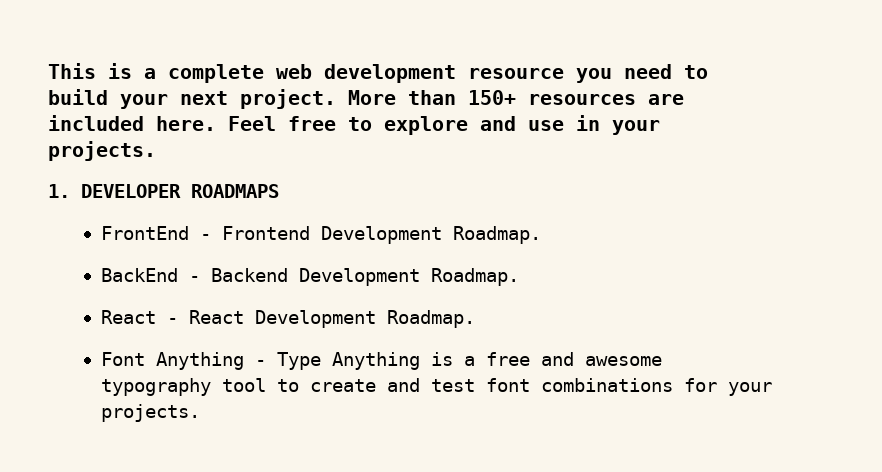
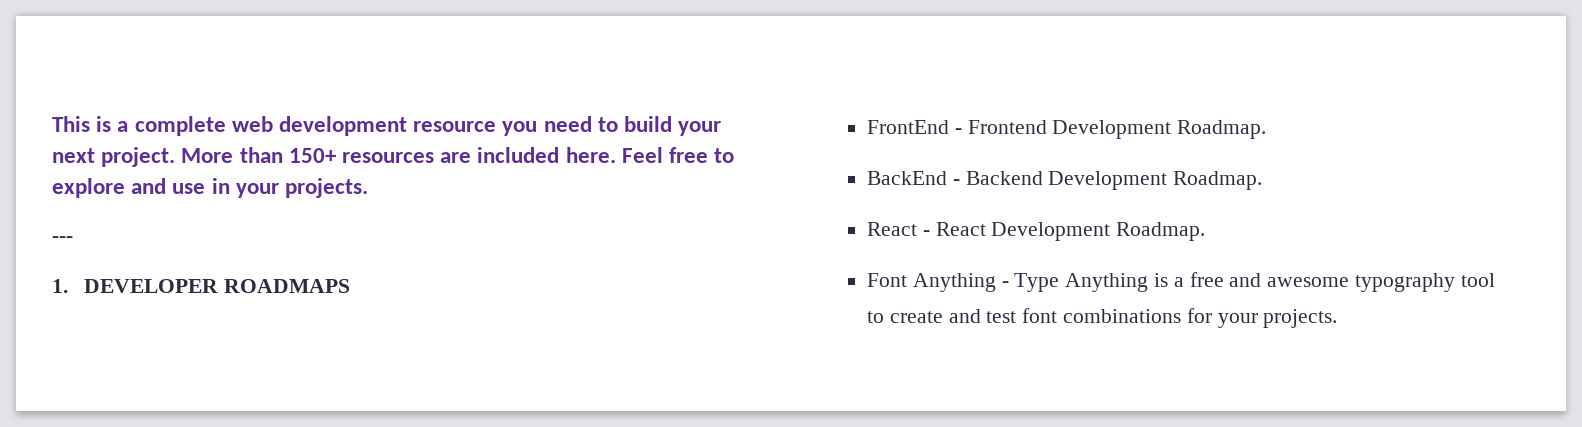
(156, 151) none -> [52,236,73,242] // ---

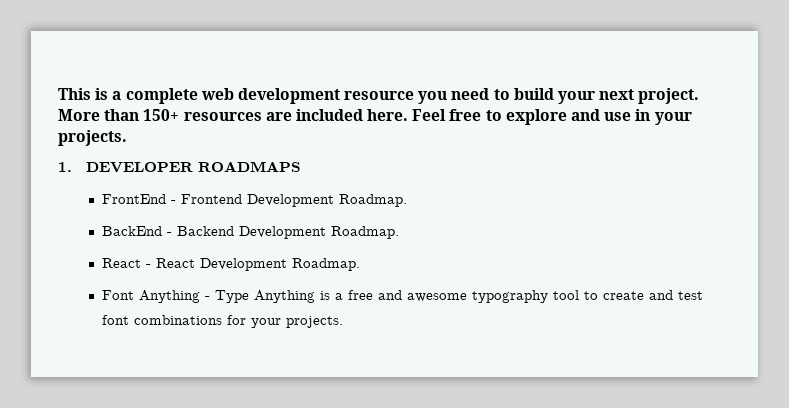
[52,236,73,242] // --- -> (127, 138) none

